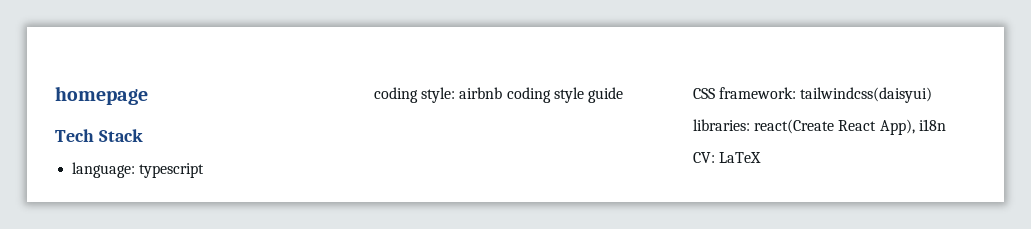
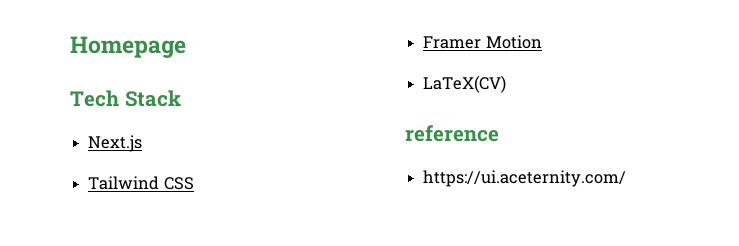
[55,86,148,105] homepage -> [70,36,186,58] Homepage
[72,162,205,178] [374,87,623,103] [693,87,933,103] [693,119,946,135] [693,152,762,163] language: typescript // coding style: airbnb coding style guide // CSS framework: tailwindcss(daisyui) // libraries: react(Create React App), i18n // CV: LaTeX -> [88,135,143,152] [88,176,194,190] [423,35,542,49] [423,75,507,93] [405,125,499,142] [423,170,627,187] Next.js // Tailwind CSS // Framer Motion // LaTeX(CV) // reference // https://ui.aceternity.com/

